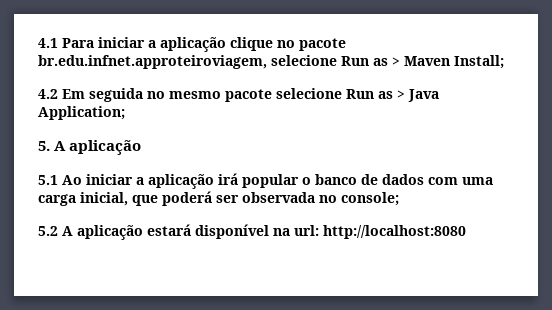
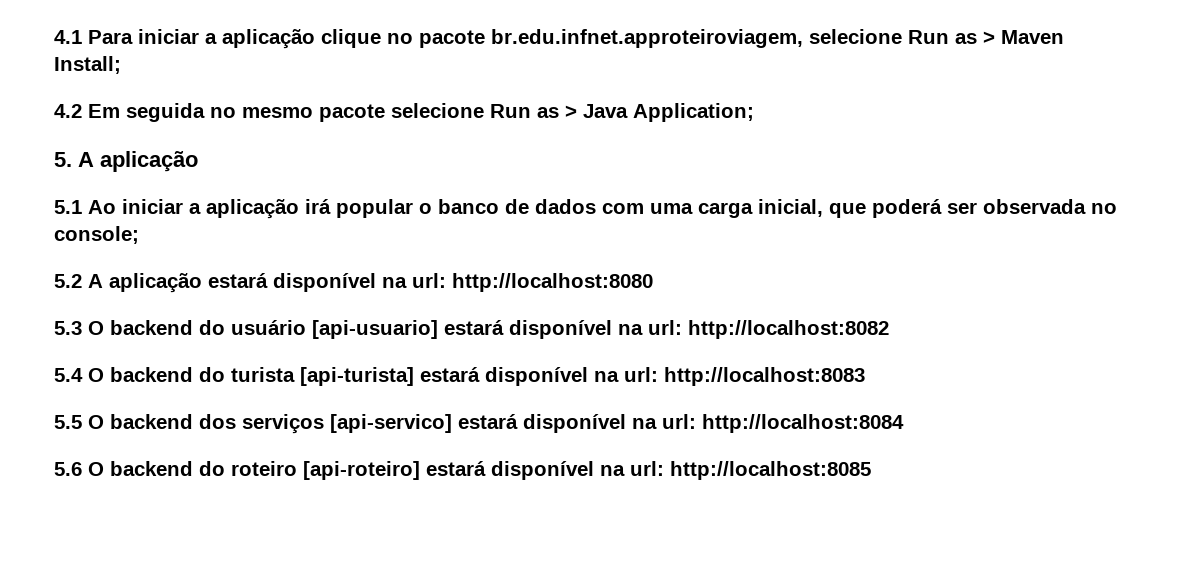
(466, 232) none -> [54,320,889,339] [54,367,865,386] [54,414,904,434] [54,461,871,480] // 5.3 O backend do usuário [api-usuario] estará disponível na url: http://localhost:8082 // 5.4 O backend do turista [api-turista] estará disponível na url: http://localhost:8083 // 5.5 O backend dos serviços [api-servico] estará disponível na url: http://localhost:8084 // 5.6 O backend do roteiro [api-roteiro] estará disponível na url: http://localhost:8085

